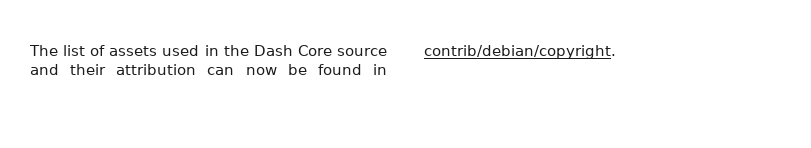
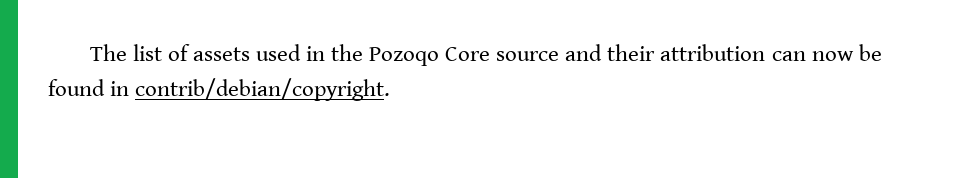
[253,45,293,56] Dash -> [369,47,440,66] Pozoqo

